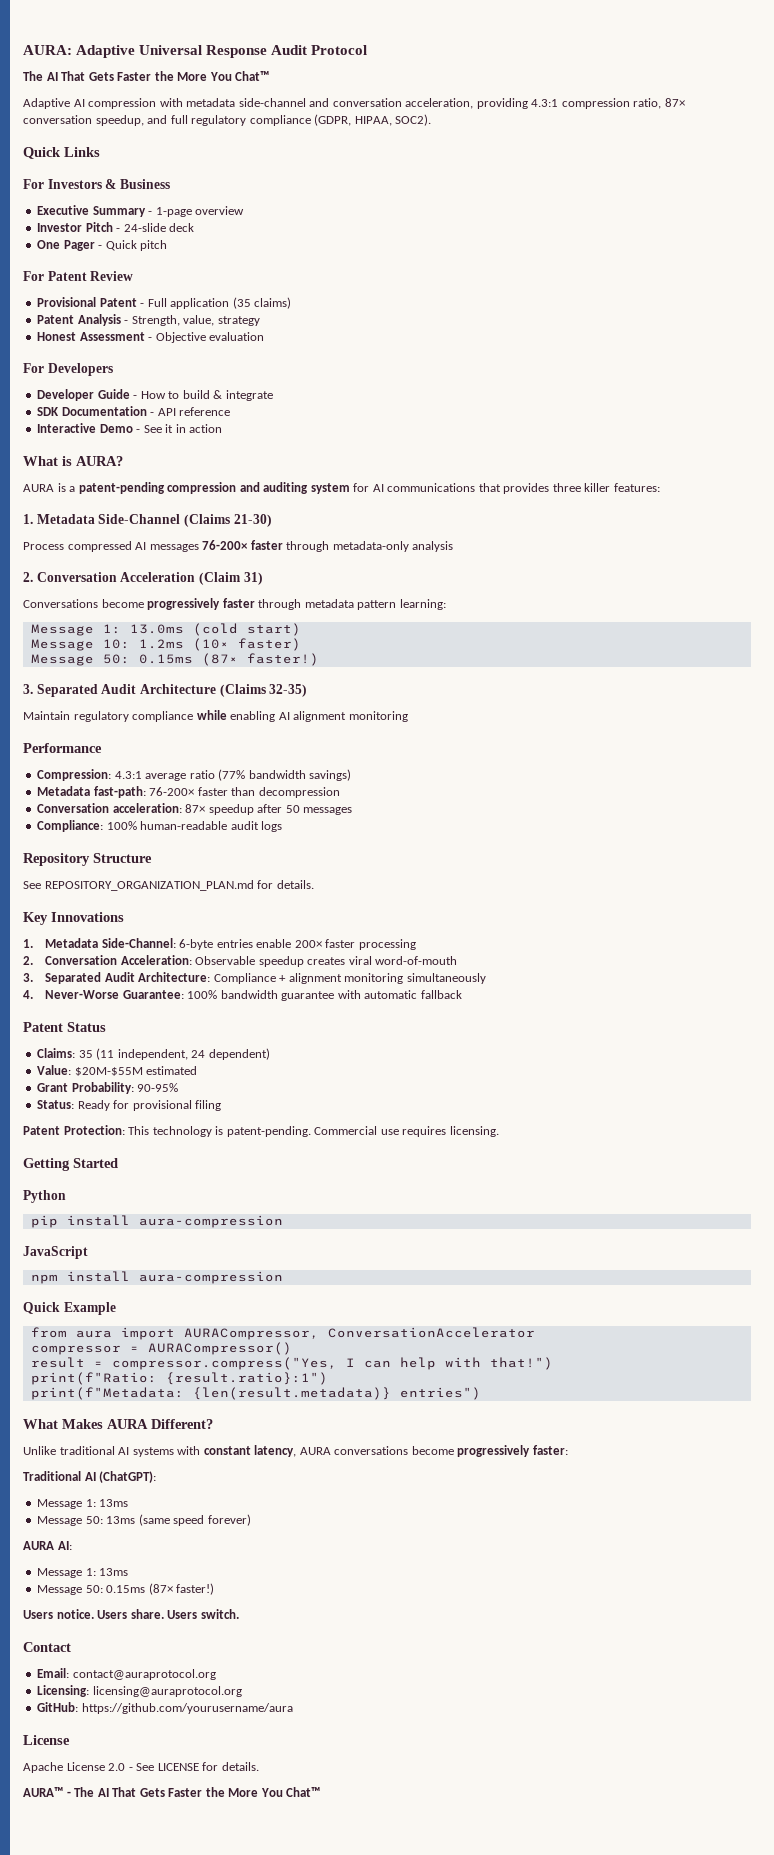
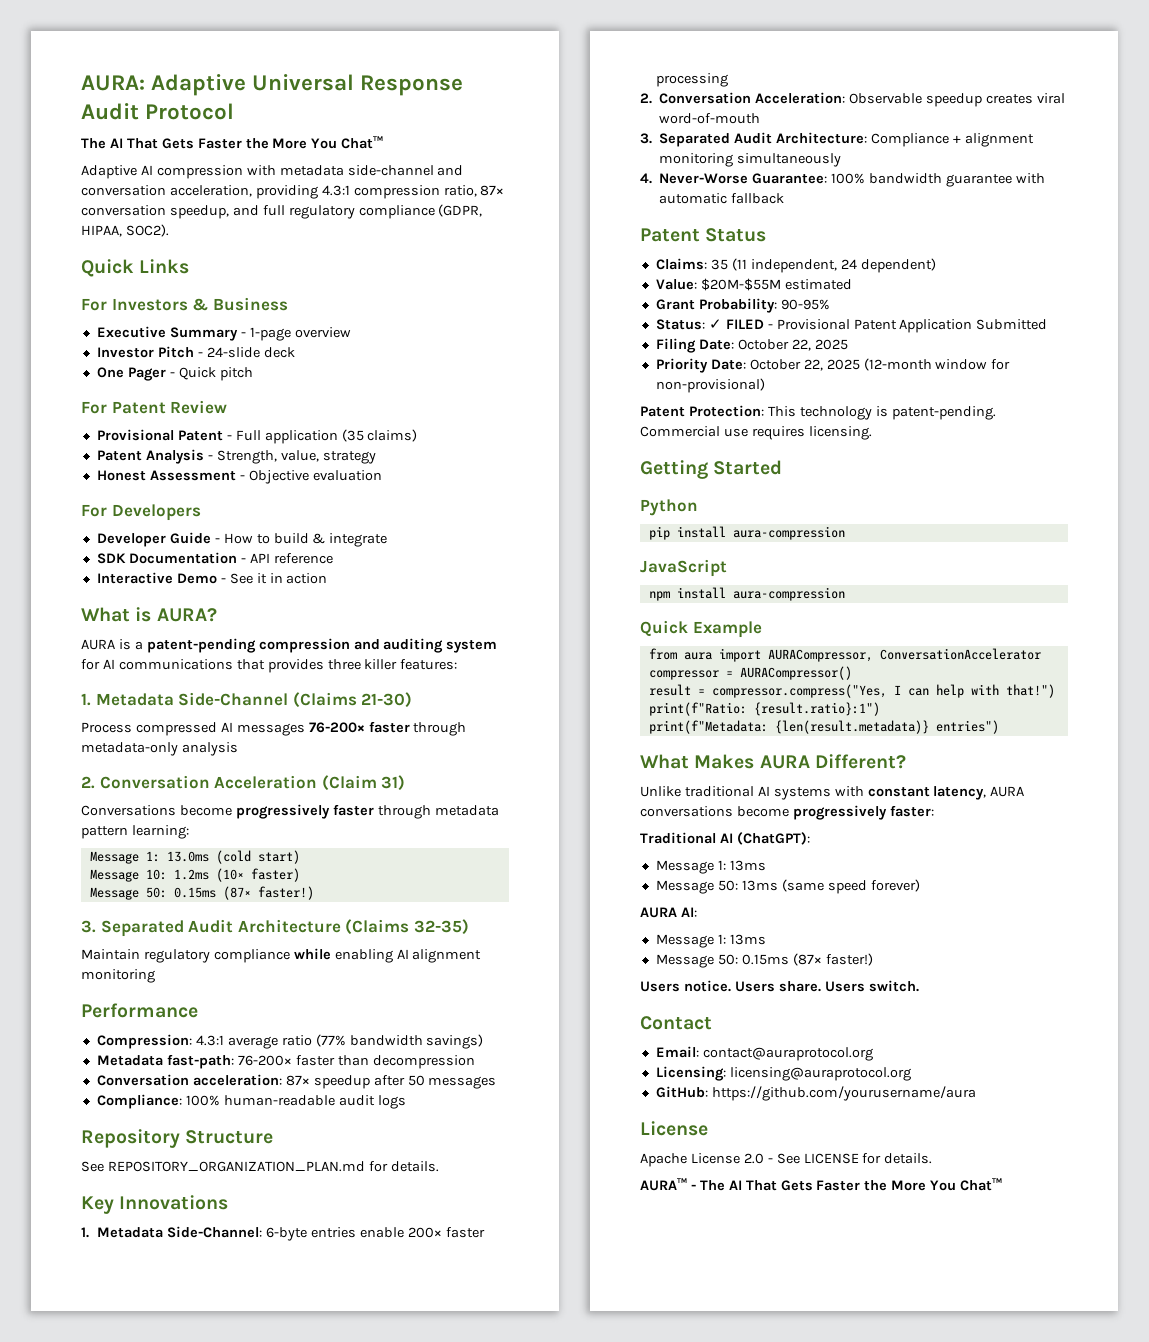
[77,1100,222,1111] Ready for provisional filing -> [708,319,1048,333] [655,338,848,353] [655,358,1011,373] [655,378,765,393] ✓ FILED - Provisional Patent Application Submitted // Filing Date: October 22, 2025 // Priority Date: October 22, 2025 (12-month window for non-provisional)

